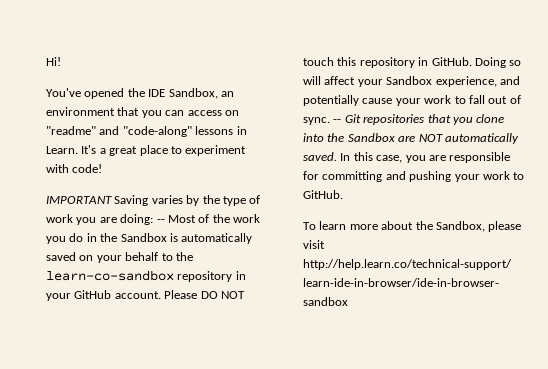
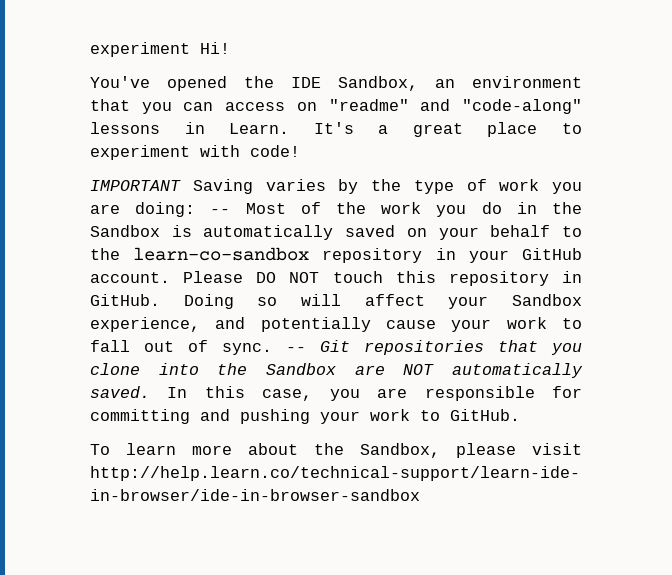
(46, 61) none -> [90,42,190,57] experiment

